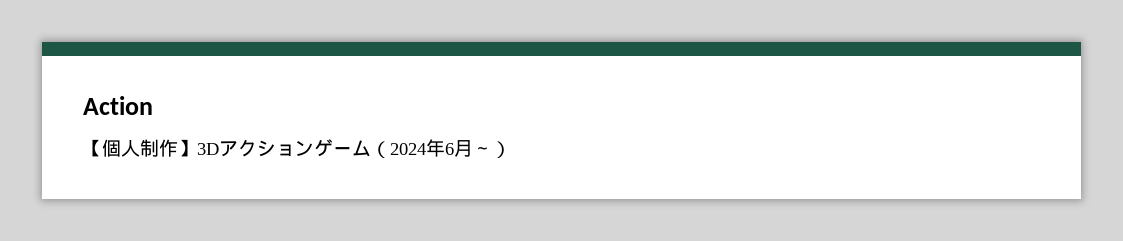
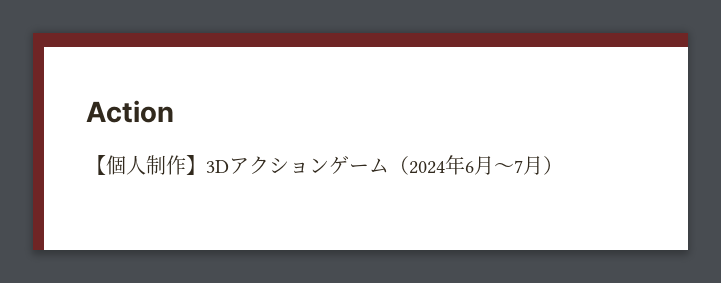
(492, 151) none -> [514,156,543,175] 7月

